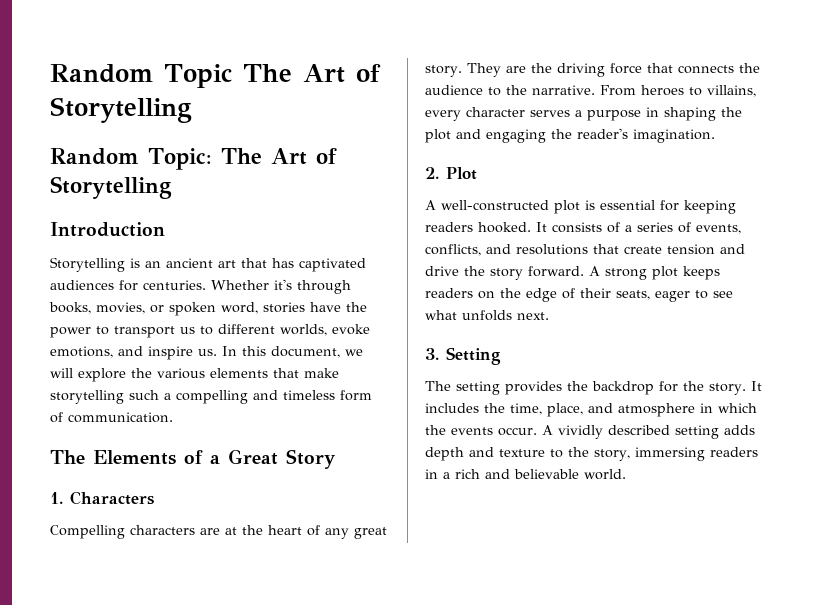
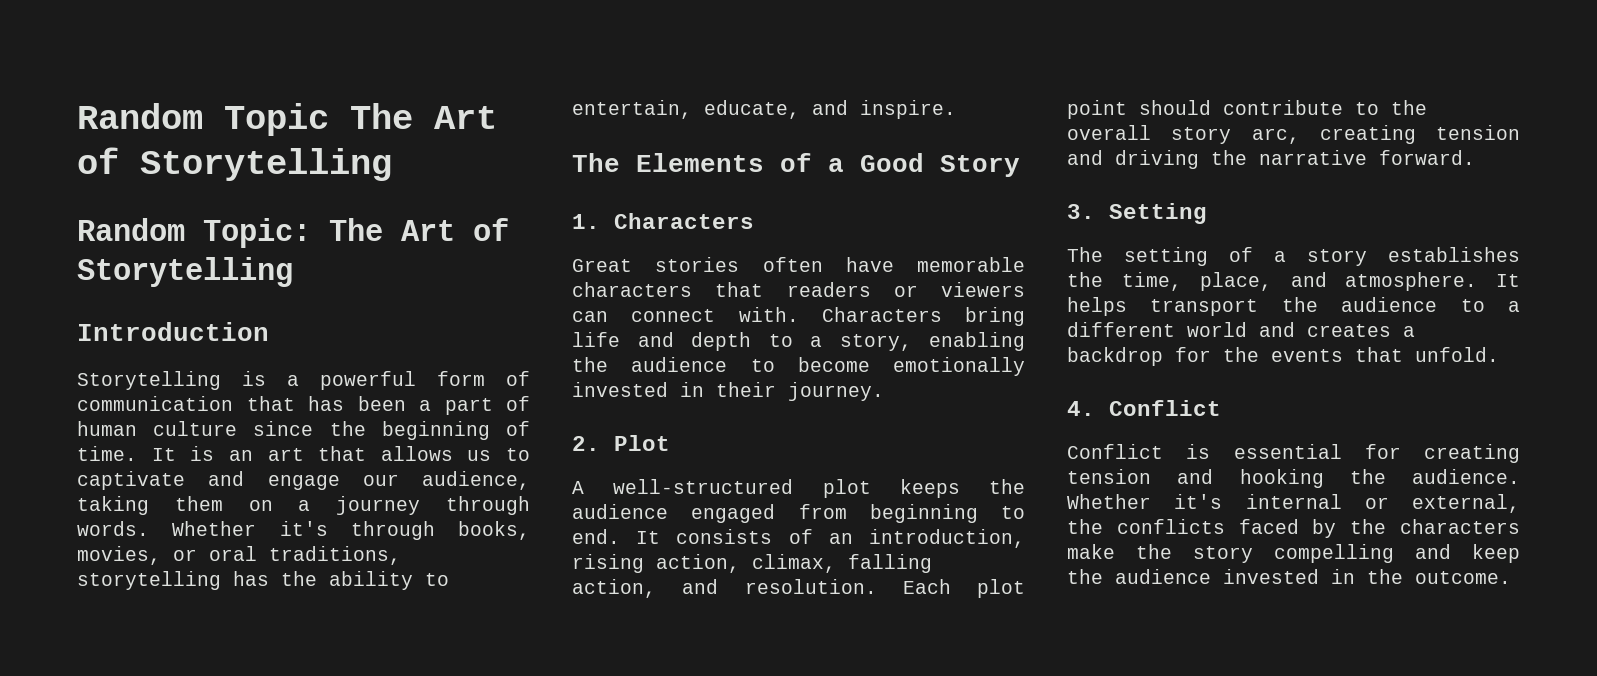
[145,258,366,272] [50,280,206,291] an ancient art that has captivated audiences for centuries. -> [287,371,530,390] [77,396,530,415] [77,421,530,440] [77,446,530,461] [77,471,530,490] [77,496,530,515] [77,521,149,536] a powerful form of communication that has been a part of human culture since the beginning of time. It is an art that allows us to captivate and engage our audience, taking them on a journey through words.
[169,302,367,316] [50,324,370,338] [50,346,363,360] [50,368,339,382] [50,390,372,404] [50,412,173,423] spoken word, stories have the power to transport us to different worlds, evoke emotions, and inspire us. In this document, we will explore the various elements that make storytelling such a compelling and timeless form of communication. -> [209,546,401,565] [77,571,449,590] [572,100,956,119] oral traditions, storytelling has the ability to entertain, educate, and inspire.
[228,449,278,465] Great -> [860,153,924,172] Good
[50,525,387,539] [425,63,760,77] [425,85,756,97] [425,107,742,121] [425,128,715,143] [425,167,477,180] [425,200,736,214] [425,222,741,234] [425,244,745,256] [425,266,720,280] [425,288,733,302] [425,310,549,321] [425,347,501,365] [425,381,762,395] [425,403,757,417] [425,425,755,439] [425,447,758,461] [425,469,626,480] Compelling characters are at the heart of any great story. They are the driving force that connects the audience to the narrative. From heroes to villains, every character serves a purpose in shaping the plot and engaging the reader's imagination. // 2. Plot // A well-constructed plot is essential for keeping readers hooked. It consists of a series of events, conflicts, and resolutions that create tension and drive the story forward. A strong plot keeps readers on the edge of their seats, eager to see what unfolds next. // 3. Setting // The setting provides the backdrop for the story. It includes the time, place, and atmosphere in which the events occur. A vividly described setting adds depth and texture to the story, immersing readers in a rich and believable world. -> [572,257,1025,272] [572,282,1025,297] [572,307,1025,326] [572,332,1025,351] [572,357,1025,376] [572,382,884,401] [572,435,670,451] [572,479,1025,498] [572,504,1025,523] [572,529,1025,548] [572,554,932,573] [572,579,1025,598] [1067,100,1427,119] [1067,125,1520,144] [1067,150,1475,169] [1067,203,1207,224] [1067,247,1520,266] [1067,272,1520,291] [1067,297,1520,316] [1067,322,1415,337] [1067,347,1499,366] [1067,400,1221,416] [1067,444,1520,463] [1067,469,1520,488] [1067,494,1520,513] [1067,519,1520,538] [1067,544,1520,563] [1067,569,1511,584] Great stories often have memorable characters that readers or viewers can connect with. Characters bring life and depth to a story, enabling the audience to become emotionally invested in their journey. // 2. Plot // A well-structured plot keeps the audience engaged from beginning to end. It consists of an introduction, rising action, climax, falling action, and resolution. Each plot point should contribute to the overall story arc, creating tension and driving the narrative forward. // 3. Setting // The setting of a story establishes the time, place, and atmosphere. It helps transport the audience to a different world and creates a backdrop for the events that unfold. // 4. Conflict // Conflict is essential for creating tension and hooking the audience. Whether it's internal or external, the conflicts faced by the characters make the story compelling and keep the audience invested in the outcome.

